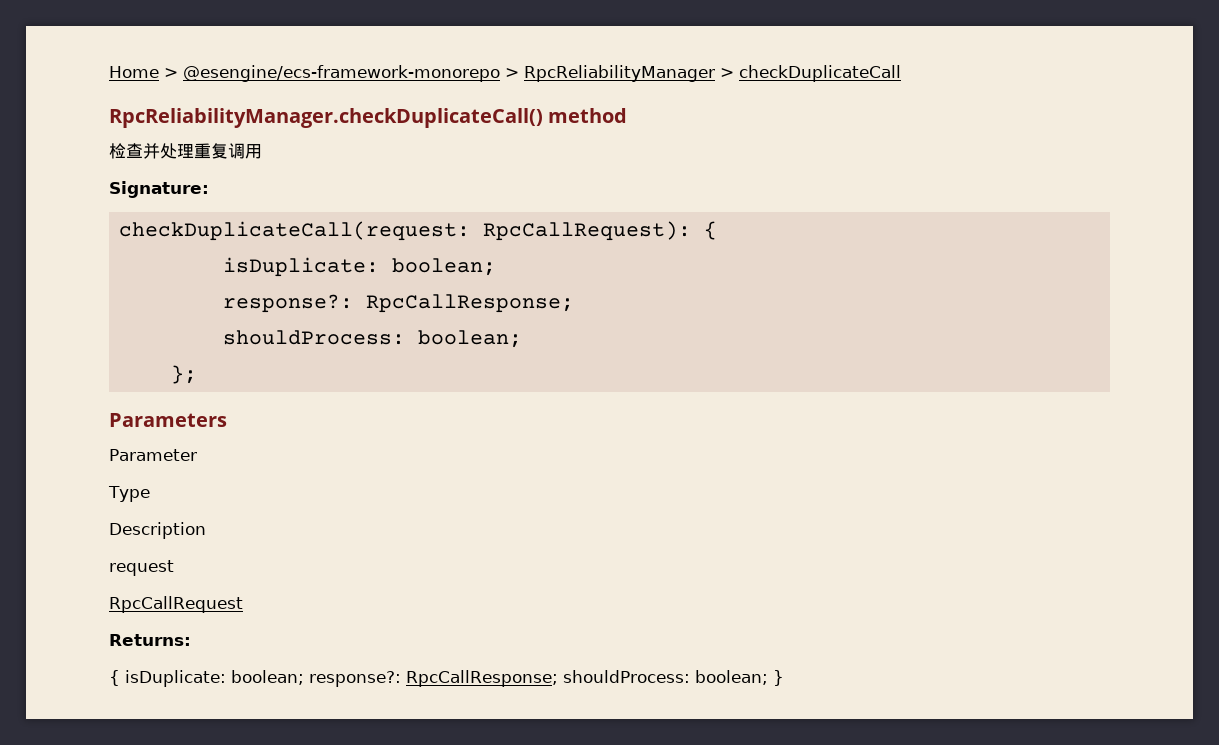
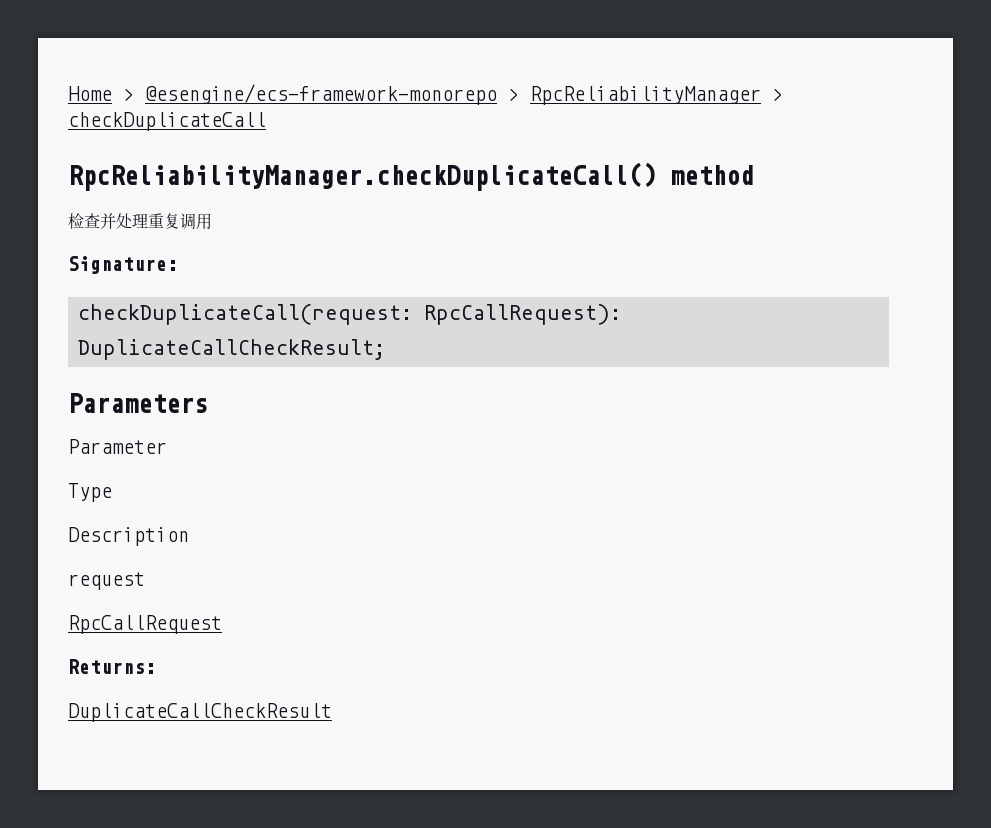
[704,221,718,240] [223,257,497,277] [223,294,575,313] [223,330,523,348] [171,365,198,384] { // isDuplicate: boolean; // response?: RpcCallResponse; // shouldProcess: boolean; // }; -> [77,339,385,360] DuplicateCallCheckResult;
[109,670,784,687] { isDuplicate: boolean; response?: RpcCallResponse; shouldProcess: boolean; } -> [68,703,332,722] DuplicateCallCheckResult

